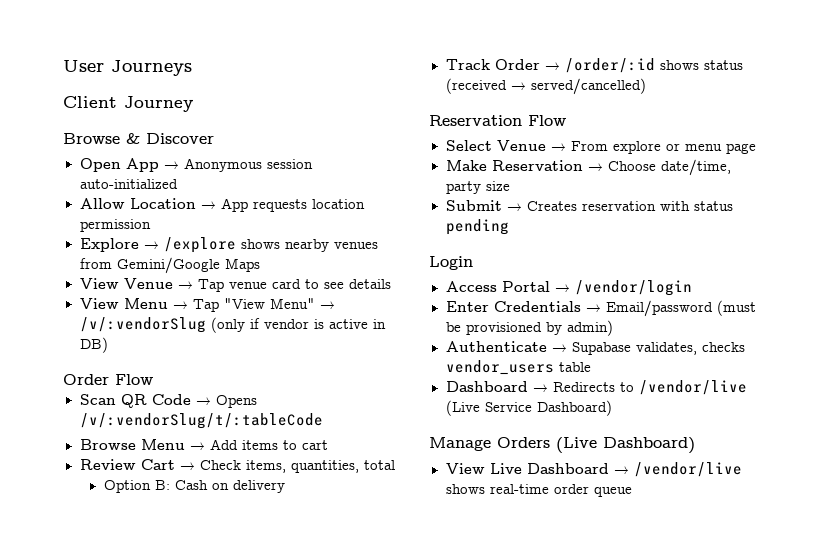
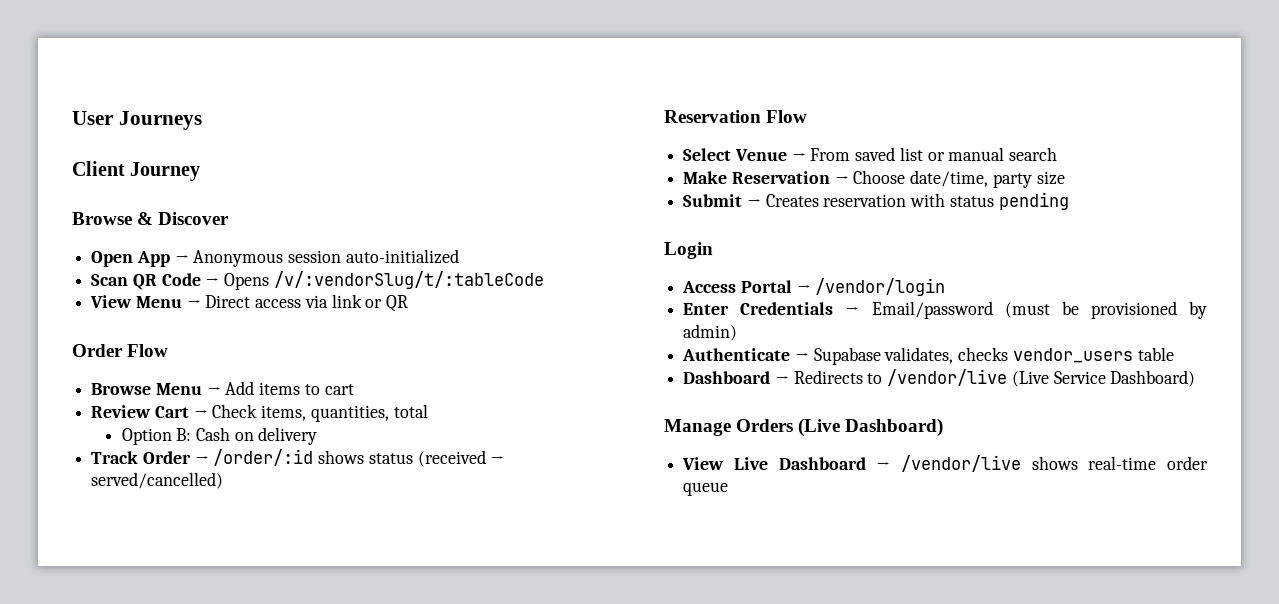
[79,198,365,212] [79,219,151,232] [79,237,378,253] [79,257,260,274] [79,278,391,292] [79,298,335,312] [79,317,386,333] [79,337,108,353] [63,374,153,385] // Allow Location → App requests location permission // Explore → /explore shows nearby venues from Gemini/Google Maps // View Venue → Tap venue card to see details // View Menu → Tap "View Menu" → /v/:vendorSlug (only if vendor is active in DB) // Order Flow -> (459, 256) none
(323, 421) none -> [90,294,409,312] [72,344,169,357] // View Menu → Direct access via link or QR // Order Flow
[612,141,756,154] explore or menu page -> [855,147,1058,161] saved list or manual search

